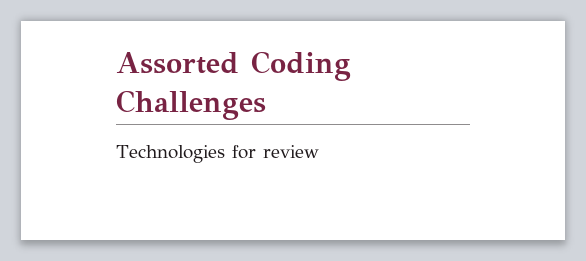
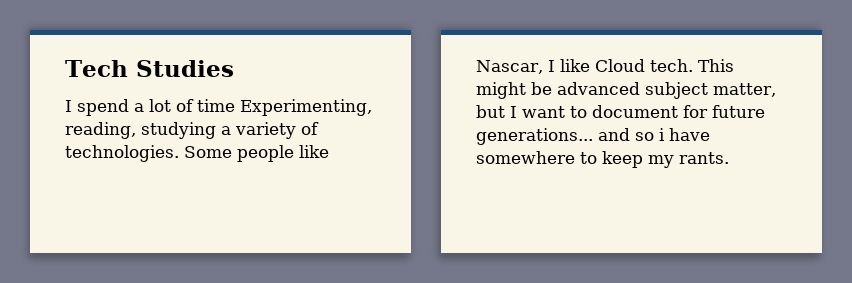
[116,51,351,81] [116,90,266,120] [116,145,319,163] Assorted Coding Challenges // Technologies for review -> [65,60,234,77] [65,99,372,116] [65,122,319,139] [65,145,329,162] [476,59,734,74] [476,82,776,99] [476,105,765,118] [476,128,710,145] [476,151,729,168] Tech Studies // I spend a lot of time Experimenting, reading, studying a variety of technologies. Some people like Nascar, I like Cloud tech. This might be advanced subject matter, but I want to document for future generations... and so i have somewhere to keep my rants.

